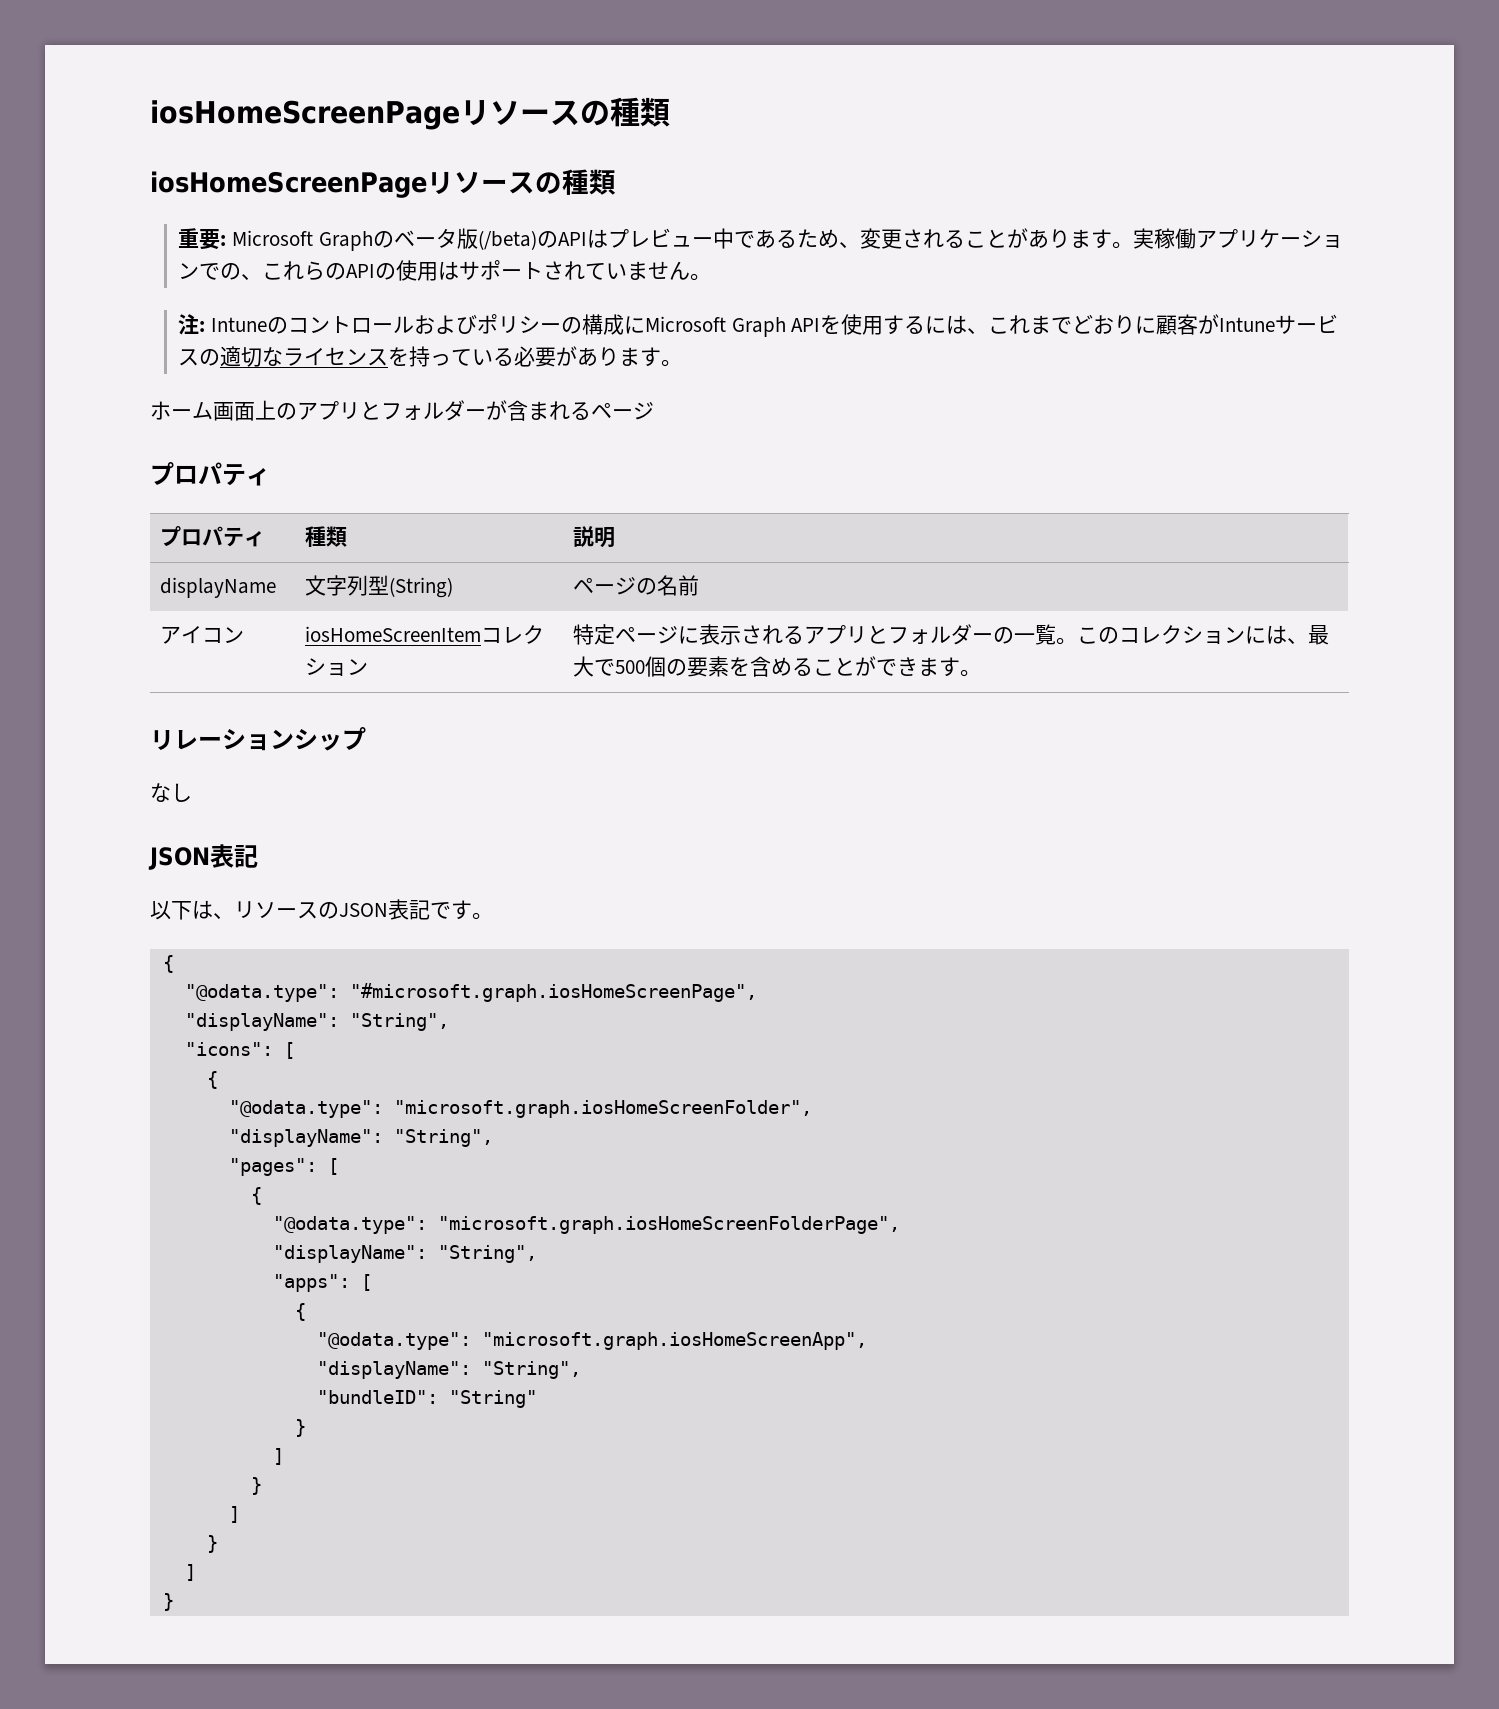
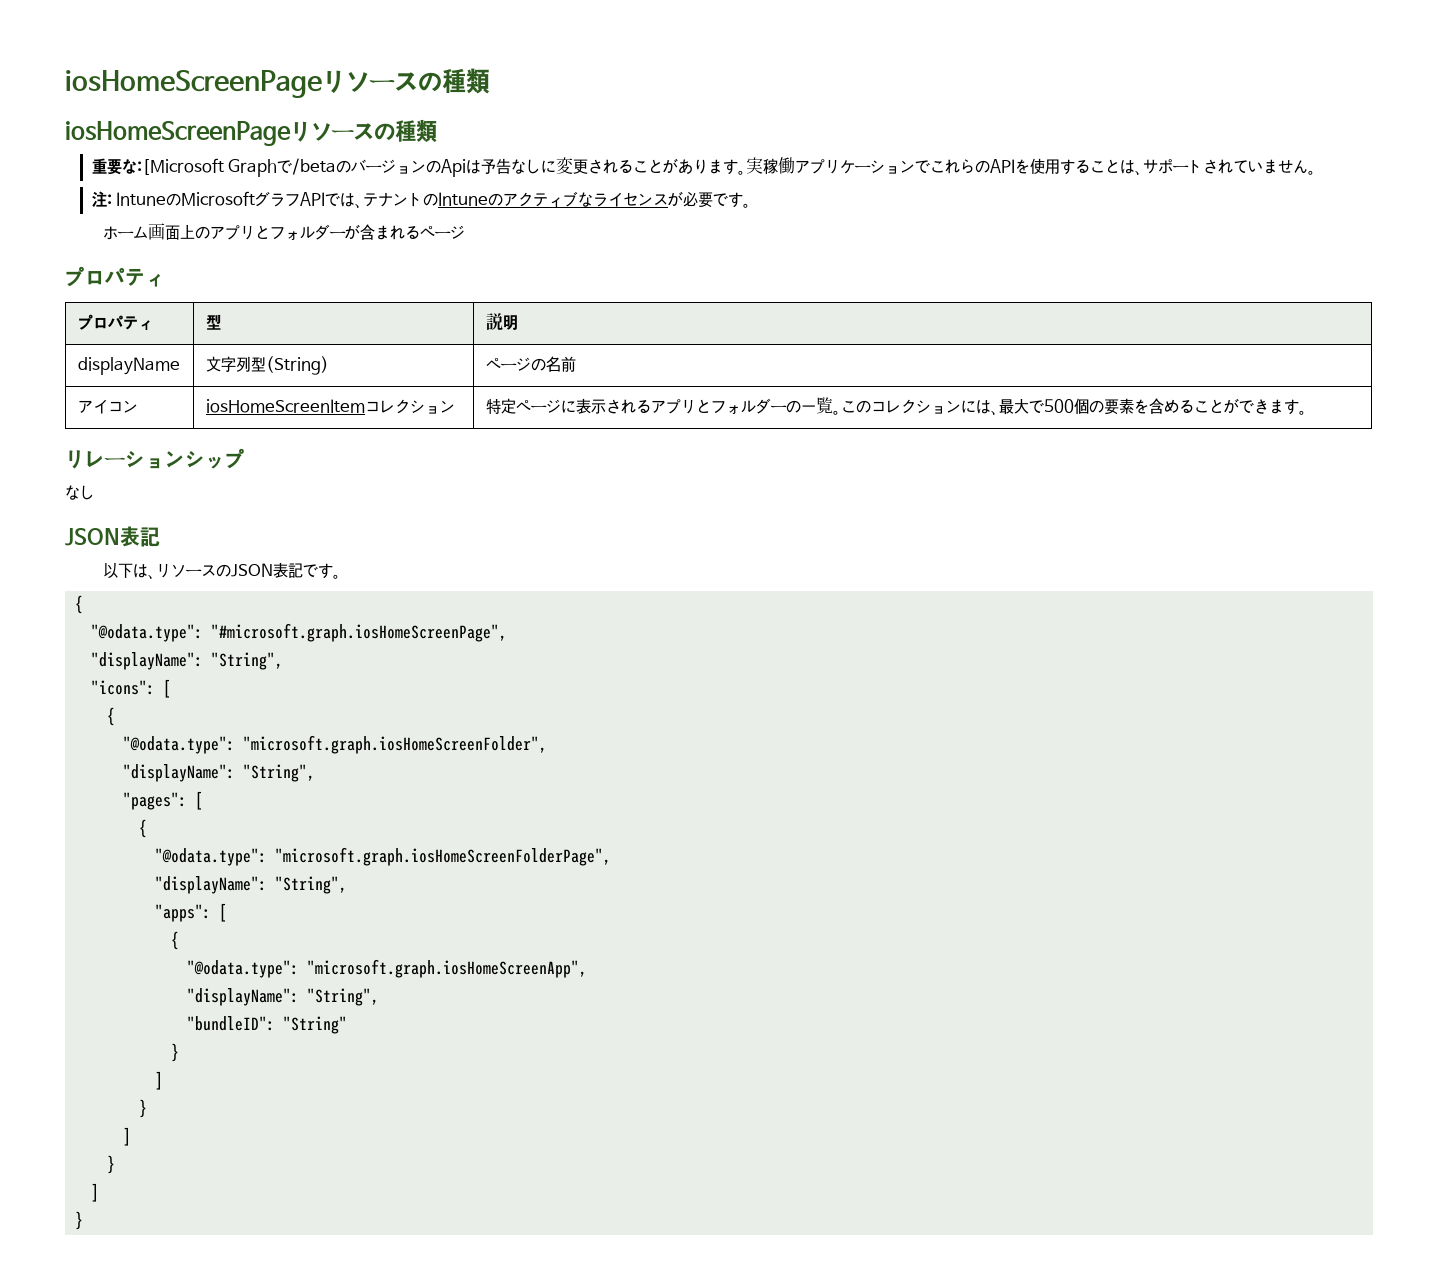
[220,228,860,251] : Microsoft Graphのベータ版(/beta)のAPIはプレビュー中であるため、 -> [121,158,557,177] な:[Microsoft Graphで/betaのバージョンのApiは予告なしに
[220,263,263,280] の、 -> (931, 167) none
[375,260,460,281] の使用は -> [1015,158,1144,176] を使用することは、
[287,314,1339,337] [178,346,641,367] コントロールおよびポリシーの構成にMicrosoft Graph APIを使用するには、これまでどおりに顧客がIntuneサービスの適切なライセンスを持っている必要がありま -> [181,191,729,209] MicrosoftグラフAPIでは、テナントのIntuneのアクティブなライセンスが必要で
[305,526,348,547] 種類 -> [205,314,221,330] 型

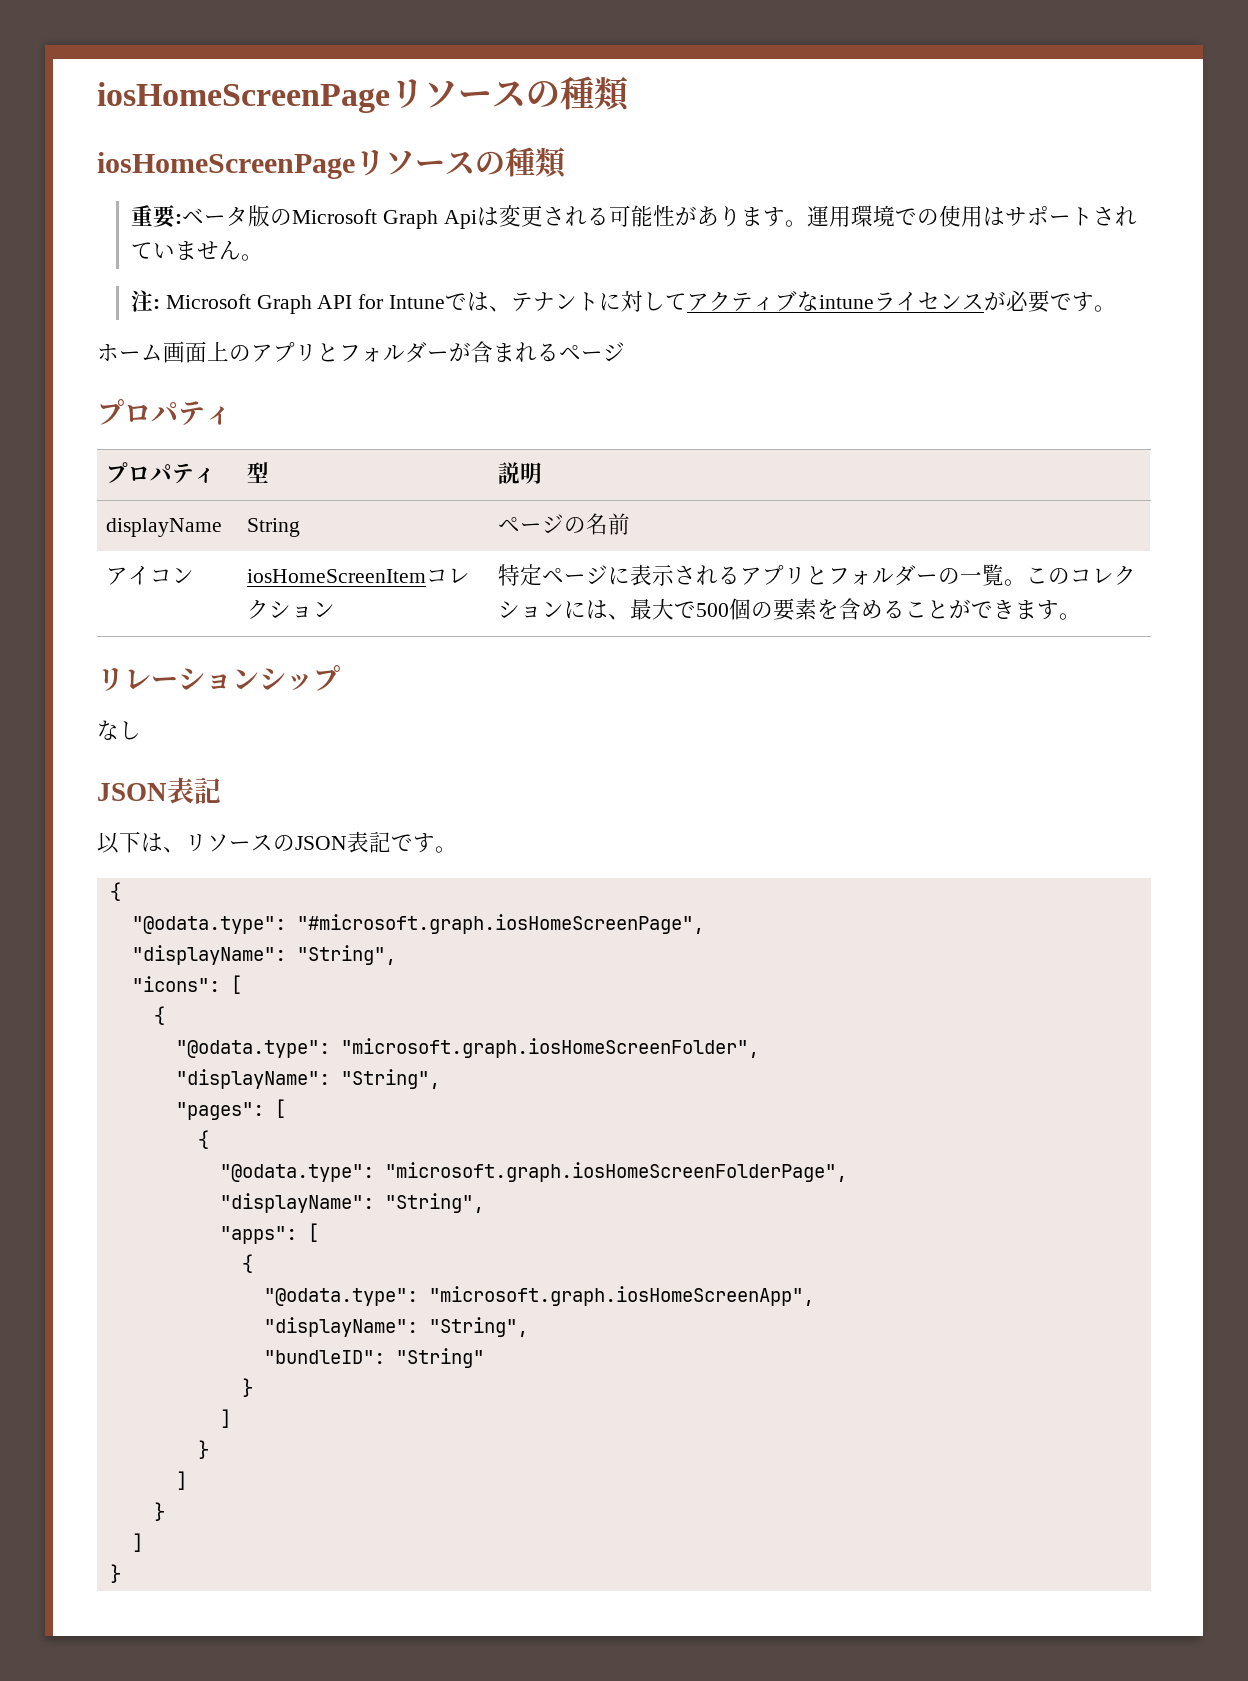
[121,158,557,177] な:[Microsoft Graphで/betaのバージョンのApiは予告なしに -> [175,205,499,229] :ベータ版のMicrosoft Graph Apiは
[633,159,664,173] こと -> [608,205,675,227] 可能性
[746,157,1144,176] 実稼働アプリケーションでこれらのAPIを使用することは、 -> [806,205,1005,227] 運用環境での使用は
[116,191,326,207] IntuneのMicrosoftグラフAPI -> [165,294,446,314] Microsoft Graph API for Intune
[423,192,504,206] のIntuneの -> [599,290,688,312] に対して
(594, 199) none -> [819,295,875,309] intune
[205,356,329,375] 文字列型(String) -> [246,518,300,537] String

